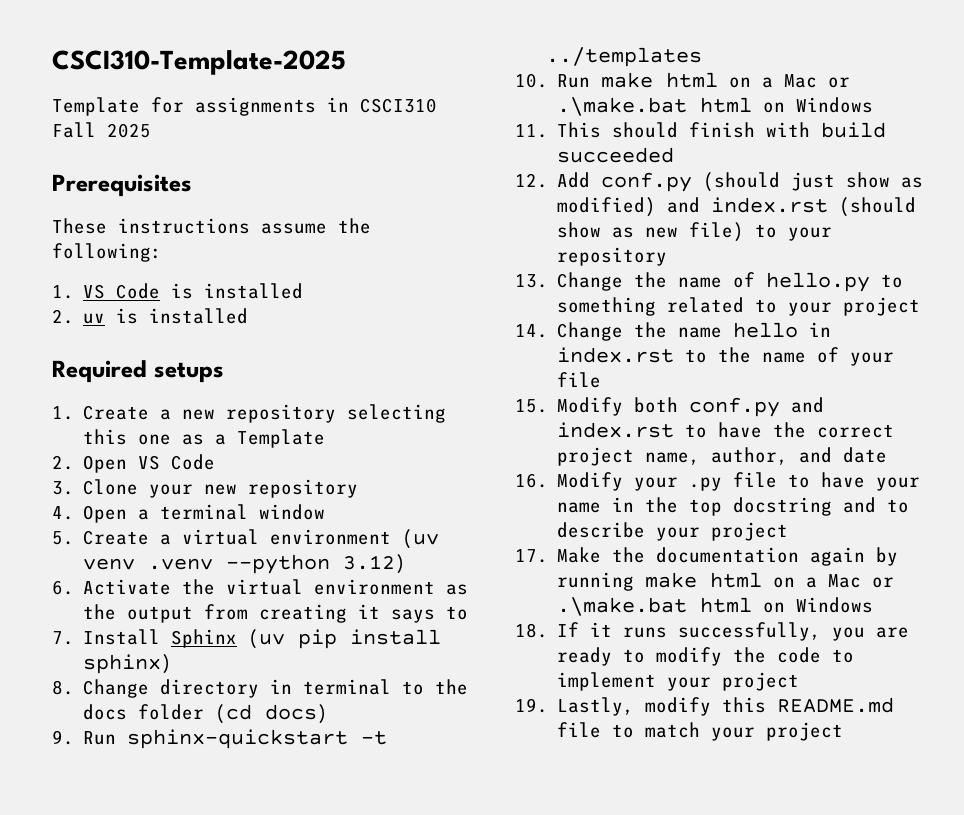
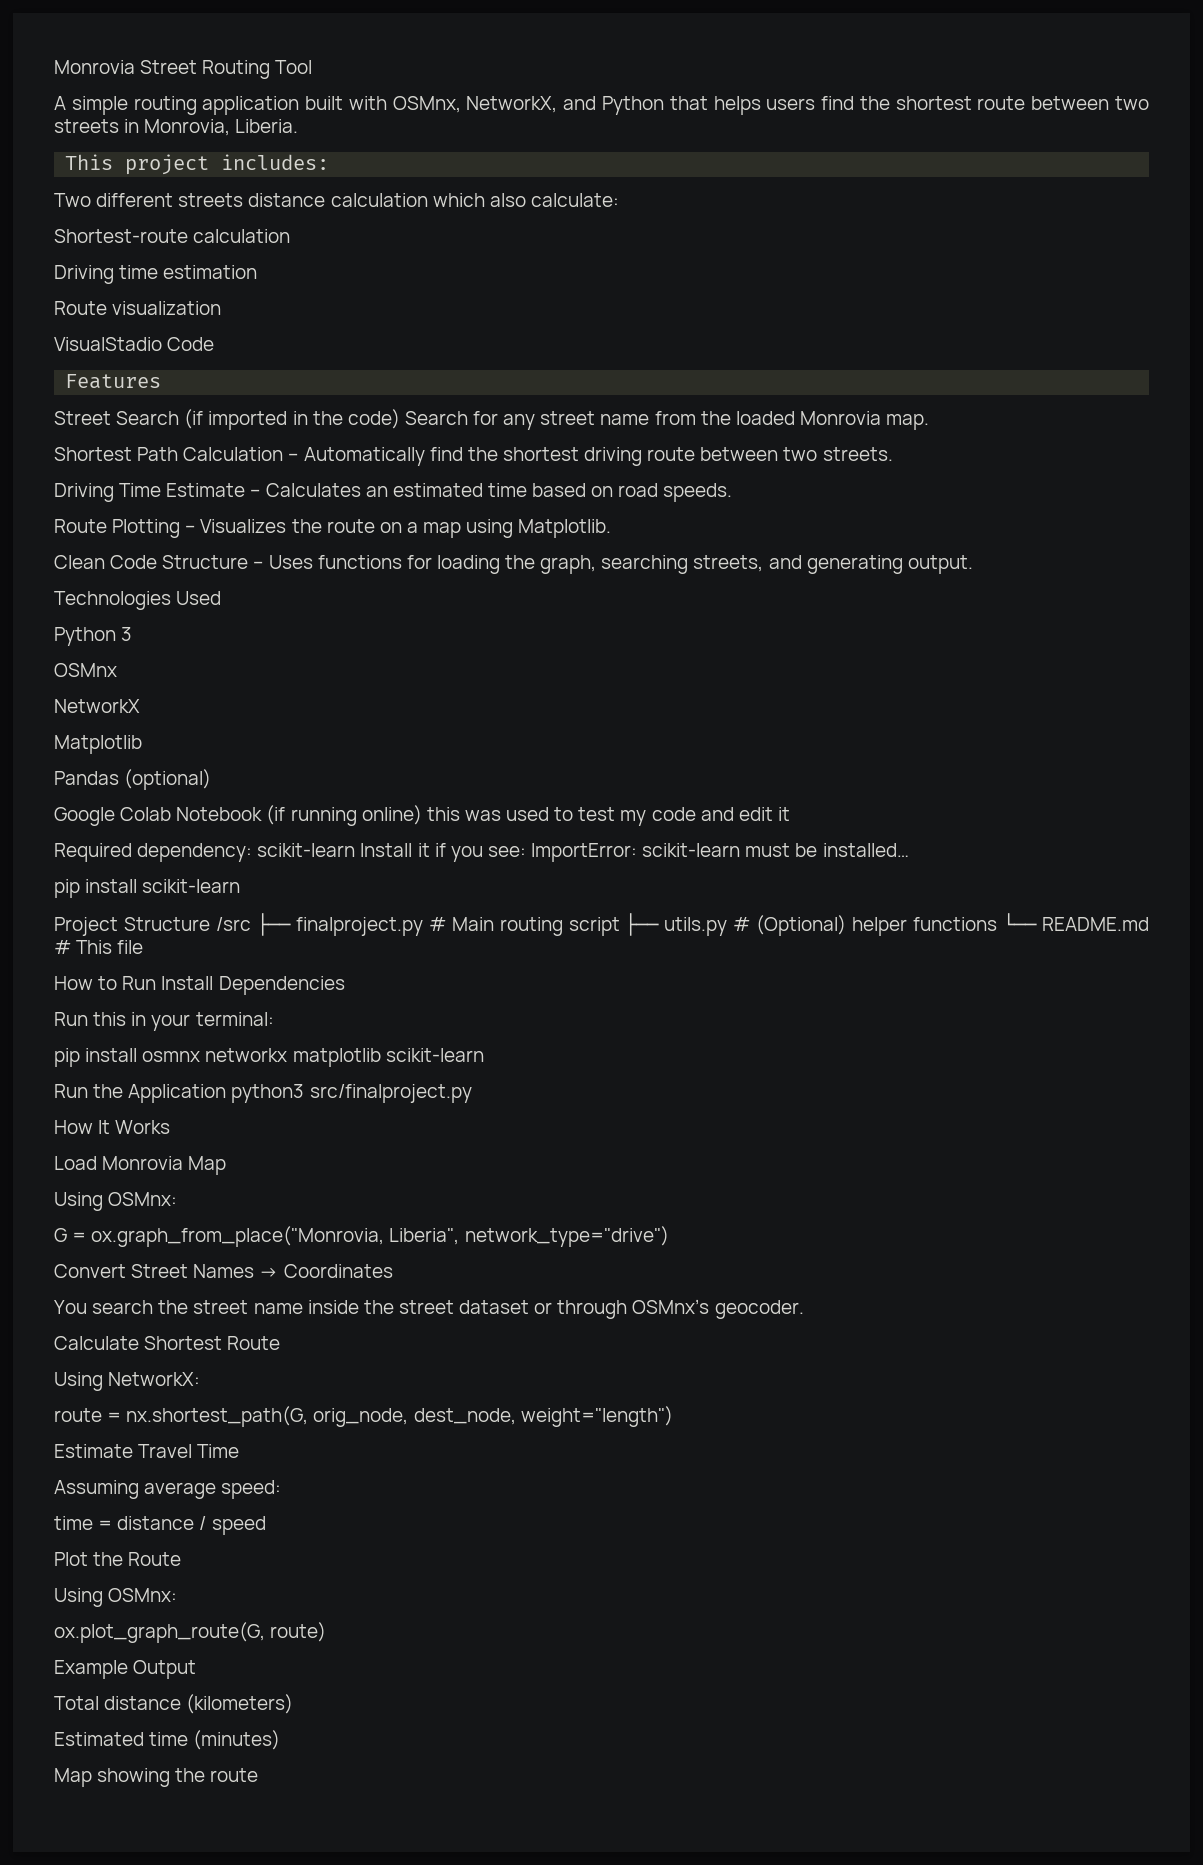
[52,50,346,75] [52,97,437,116] [52,122,151,138] [52,174,192,197] [52,218,371,234] [52,243,162,262] [52,283,304,299] [52,308,249,324] [52,360,224,383] [52,404,447,423] [83,429,326,448] [52,454,216,473] [52,479,359,498] [52,504,326,523] [52,529,440,549] [83,554,407,574] [52,579,469,595] [83,604,469,623] [52,629,442,649] [83,654,173,674] [52,679,469,698] [83,704,329,724] [52,729,388,749] [546,47,703,67] [515,72,851,88] [557,97,874,116] [515,122,887,138] [557,147,675,163] [515,172,924,192] [557,197,917,217] [557,222,833,242] [557,247,668,266] [515,272,904,292] [557,297,921,316] [515,322,832,341] [557,347,895,366] [557,372,602,388] [515,397,825,417] [557,422,895,438] [557,447,888,466] [515,472,921,491] [557,497,910,516] [557,522,789,541] [515,547,899,566] [557,572,895,591] [557,597,874,616] [515,622,910,641] [557,647,855,666] [557,672,800,691] [515,697,895,716] [557,722,844,741] CSCI310-Template-2025 // Template for assignments in CSCI310 Fall 2025 // Prerequisites // These instructions assume the following: // 1. VS Code is installed // 2. uv is installed // Required setups // 1. Create a new repository selecting this one as a Template // 2. Open VS Code // 3. Clone your new repository // 4. Open a terminal window // 5. Create a virtual environment (uv venv .venv --python 3.12) // 6. Activate the virtual environment as the output from creating it says to // 7. Install Sphinx (uv pip install sphinx) // 8. Change directory in terminal to the docs folder (cd docs) // 9. Run sphinx-quickstart -t ../templates // 10. Run make html on a Mac or .\make.bat html on Windows // 11. This should finish with build succeeded // 12. Add conf.py (should just show as modified) and index.rst (should show as new file) to your repository // 13. Change the name of hello.py to something related to your project // 14. Change the name hello in index.rst to the name of your file // 15. Modify both conf.py and index.rst to have the correct project name, author, and date // 16. Modify your .py file to have your name in the top docstring and to describe your project // 17. Make the documentation again by running make html on a Mac or .\make.bat html on Windows // 18. If it runs successfully, you are ready to modify the code to implement your project // 19. Lastly, modify this README.md file to match your project -> [54,60,313,79] [54,96,1150,115] [54,119,299,136] [65,154,330,175] [54,193,619,207] [54,229,291,243] [54,265,258,284] [54,301,222,315] [54,337,215,351] [65,374,162,389] [54,409,930,430] [54,447,893,466] [54,483,733,502] [54,519,612,538] [54,555,973,574] [54,591,222,610] [54,627,133,646] [54,663,117,677] [54,699,140,713] [54,735,142,754] [54,769,212,790] [54,805,790,826] [54,843,909,862] [54,879,241,898] [54,913,1149,936] [54,940,144,954] [54,976,345,995] [54,1012,274,1031] [54,1048,484,1067] [54,1084,472,1103] [54,1120,171,1134] [54,1156,227,1175] [54,1192,178,1211] [54,1226,669,1247] [54,1264,393,1278] [54,1299,804,1319] [54,1336,281,1350] [54,1372,201,1391] [54,1406,673,1427] [54,1444,240,1458] [54,1480,282,1499] [54,1516,266,1535] [54,1552,182,1566] [54,1588,178,1607] [54,1622,327,1643] [54,1660,197,1679] [54,1694,294,1714] [54,1730,281,1750] [54,1768,259,1787] Monrovia Street Routing Tool // A simple routing application built with OSMnx, NetworkX, and Python that helps users find the shortest route between two streets in Monrovia, Liberia. // This project includes: // Two different streets distance calculation which also calculate: // Shortest-route calculation // Driving time estimation // Route visualization // VisualStadio Code // Features // Street Search (if imported in the code) Search for any street name from the loaded Monrovia map. // Shortest Path Calculation – Automatically find the shortest driving route between two streets. // Driving Time Estimate – Calculates an estimated time based on road speeds. // Route Plotting – Visualizes the route on a map using Matplotlib. // Clean Code Structure – Uses functions for loading the graph, searching streets, and generating output. // Technologies Used // Python 3 // OSMnx // NetworkX // Matplotlib // Pandas (optional) // Google Colab Notebook (if running online) this was used to test my code and edit it // Required dependency: scikit-learn Install it if you see: ImportError: scikit-learn must be installed… // pip install scikit-learn // Project Structure /src ├── finalproject.py # Main routing script ├── utils.py # (Optional) helper functions └── README.md # This file // How to Run Install Dependencies // Run this in your terminal: // pip install osmnx networkx matplotlib scikit-learn // Run the Application python3 src/finalproject.py // How It Works // Load Monrovia Map // Using OSMnx: // G = ox.graph_from_place("Monrovia, Liberia", network_type="drive") // Convert Street Names → Coordinates // You search the street name inside the street dataset or through OSMnx’s geocoder. // Calculate Shortest Route // Using NetworkX: // route = nx.shortest_path(G, orig_node, dest_node, weight="length") // Estimate Travel Time // Assuming average speed: // time = distance / speed // Plot the Route // Using OSMnx: // ox.plot_graph_route(G, route) // Example Output // Total distance (kilometers) // Estimated time (minutes) // Map showing the route

